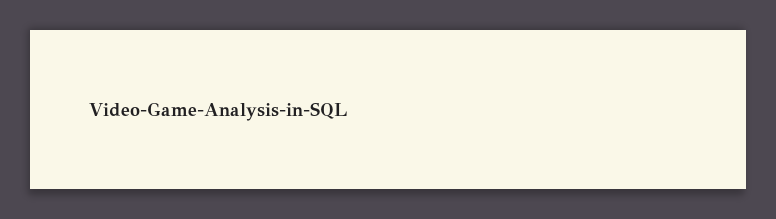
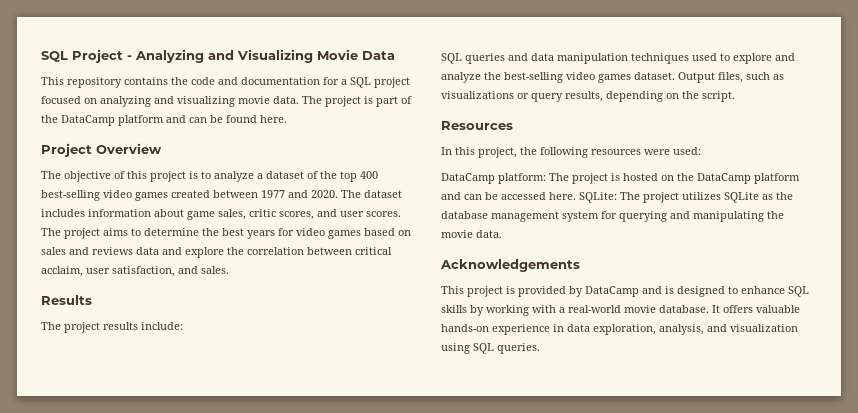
[89,102,347,121] Video-Game-Analysis-in-SQL -> [41,49,395,63] [41,77,410,88] [41,96,412,107] [41,115,287,126] [41,143,162,157] [41,171,378,182] [41,190,402,201] [41,209,401,220] [41,228,411,239] [41,247,392,258] [41,266,229,277] [41,295,92,305] [41,322,183,333] [441,53,795,64] [441,72,784,83] [441,91,735,102] [441,121,513,130] [441,147,701,158] [441,173,800,184] [441,192,793,203] [441,211,784,222] [441,230,502,238] [440,259,580,272] [441,286,809,297] [441,305,800,316] [441,324,798,335] [441,343,540,354] SQL Project - Analyzing and Visualizing Movie Data // This repository contains the code and documentation for a SQL project focused on analyzing and visualizing movie data. The project is part of the DataCamp platform and can be found here. // Project Overview // The objective of this project is to analyze a dataset of the top 400 best-selling video games created between 1977 and 2020. The dataset includes information about game sales, critic scores, and user scores. The project aims to determine the best years for video games based on sales and reviews data and explore the correlation between critical acclaim, user satisfaction, and sales. // Results // The project results include: // SQL queries and data manipulation techniques used to explore and analyze the best-selling video games dataset. Output files, such as visualizations or query results, depending on the script. // Resources // In this project, the following resources were used: // DataCamp platform: The project is hosted on the DataCamp platform and can be accessed here. SQLite: The project utilizes SQLite as the database management system for querying and manipulating the movie data. // Acknowledgements // This project is provided by DataCamp and is designed to enhance SQL skills by working with a real-world movie database. It offers valuable hands-on experience in data exploration, analysis, and visualization using SQL queries.

